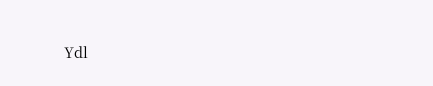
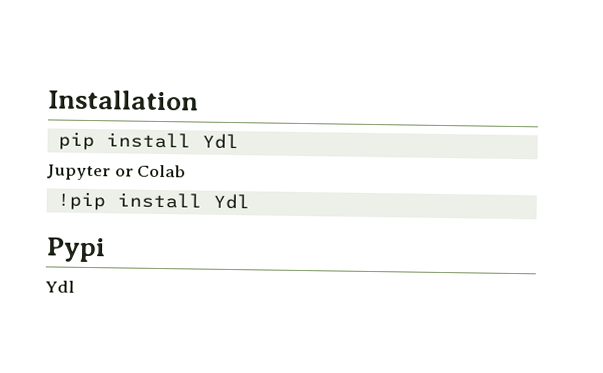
(64, 52) none -> [48,89,199,111] [57,131,239,151] [47,164,187,181] [56,191,250,211] [45,237,106,263] Installation // pip install Ydl // Jupyter or Colab // !pip install Ydl // Pypi //

